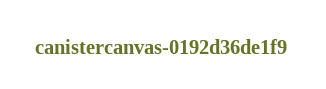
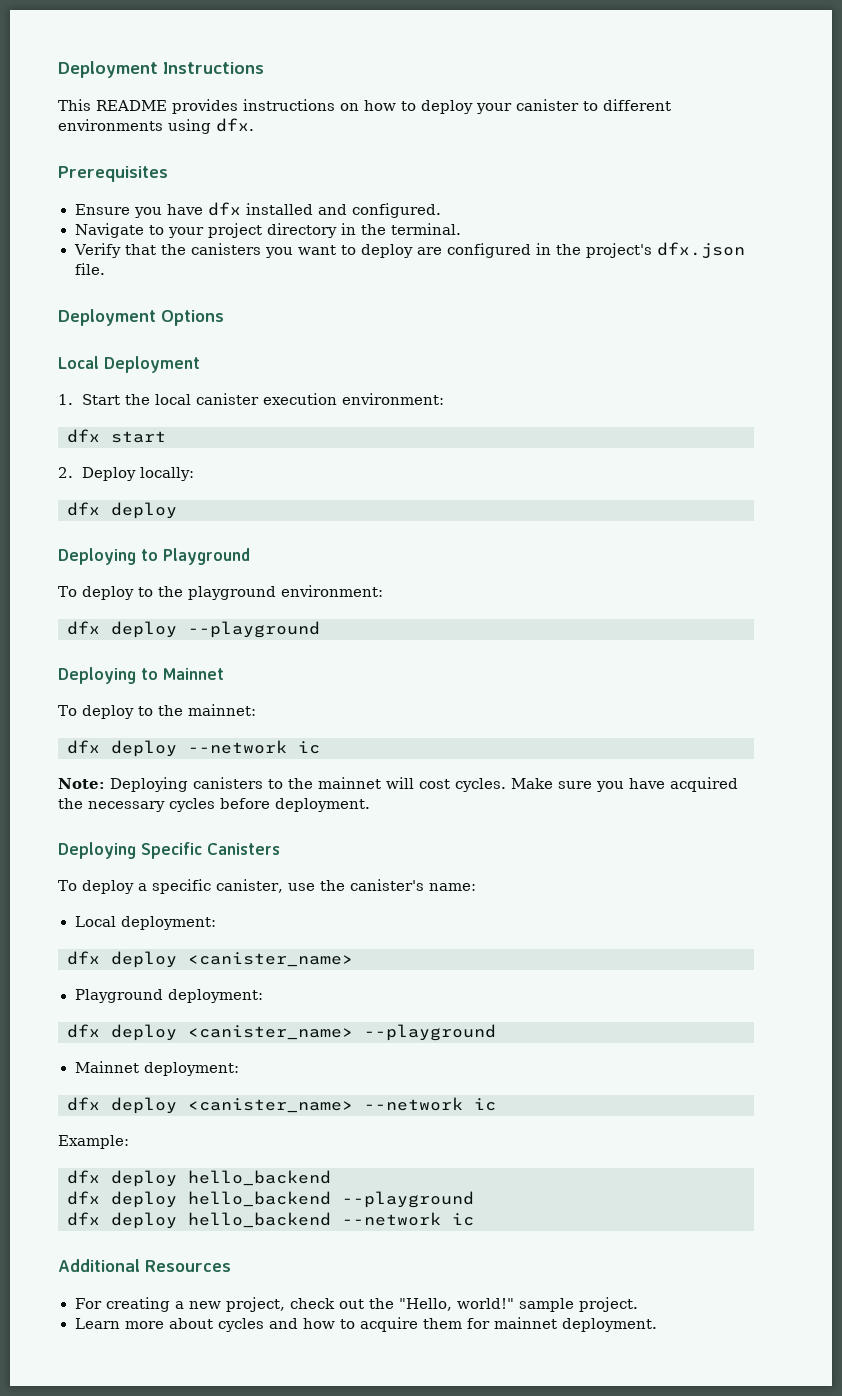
[35,39,287,54] canistercanvas-0192d36de1f9 -> [58,61,264,78] [58,99,671,114] [58,118,254,134] [58,166,168,182] [74,202,441,218] [74,223,461,238] [73,242,746,259] [74,263,105,275] [58,309,224,326] [58,356,200,373] [58,393,445,405] [67,429,166,443] [58,467,195,481] [67,502,177,519] [58,548,250,565] [58,585,383,600] [67,621,320,638] [58,667,224,684] [58,704,256,719] [67,740,320,757] [58,777,738,792] [58,798,370,812] [58,842,280,859] [58,879,476,894] [74,916,216,930] [67,951,353,968] [74,989,263,1003] [67,1024,496,1041] [74,1061,239,1076] [67,1097,496,1114] [58,1135,129,1149] [67,1170,331,1187] [67,1191,474,1208] [67,1212,474,1229] [58,1259,231,1272] [74,1297,638,1312] [74,1317,657,1332] Deployment Instructions // This README provides instructions on how to deploy your canister to different environments using dfx. // Prerequisites // Ensure you have dfx installed and configured. // Navigate to your project directory in the terminal. // Verify that the canisters you want to deploy are configured in the project's dfx.json file. // Deployment Options // Local Deployment // 1. Start the local canister execution environment: // dfx start // 2. Deploy locally: // dfx deploy // Deploying to Playground // To deploy to the playground environment: // dfx deploy --playground // Deploying to Mainnet // To deploy to the mainnet: // dfx deploy --network ic // Note: Deploying canisters to the mainnet will cost cycles. Make sure you have acquired the necessary cycles before deployment. // Deploying Specific Canisters // To deploy a specific canister, use the canister's name: // Local deployment: // dfx deploy <canister_name> // Playground deployment: // dfx deploy <canister_name> --playground // Mainnet deployment: // dfx deploy <canister_name> --network ic // Example: // dfx deploy hello_backend // dfx deploy hello_backend --playground // dfx deploy hello_backend --network ic // Additional Resources // For creating a new project, check out the "Hello, world!" sample project. // Learn more about cycles and how to acquire them for mainnet deployment.

